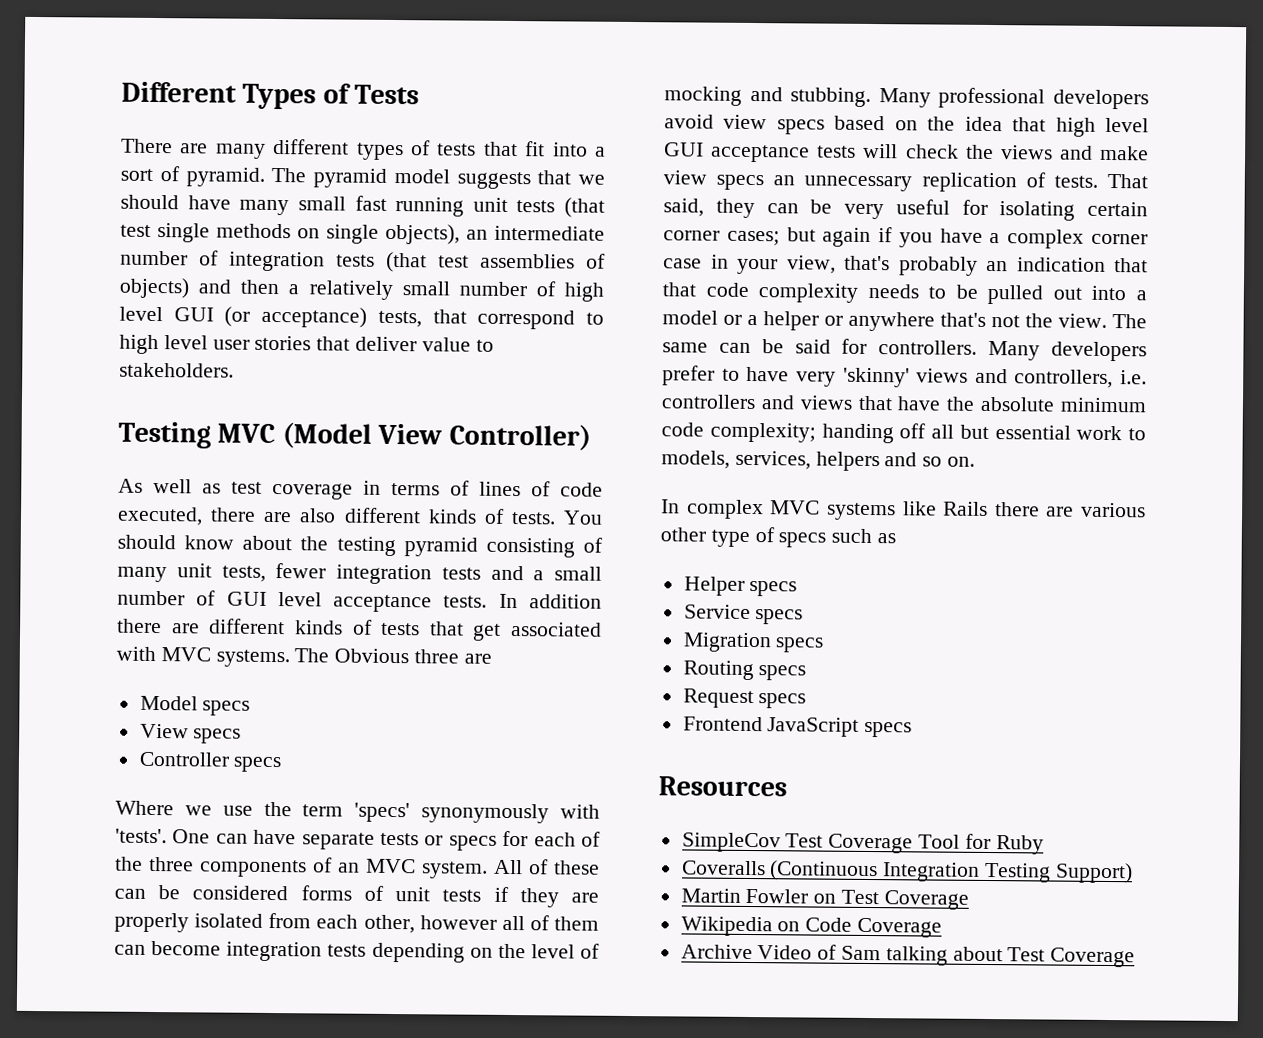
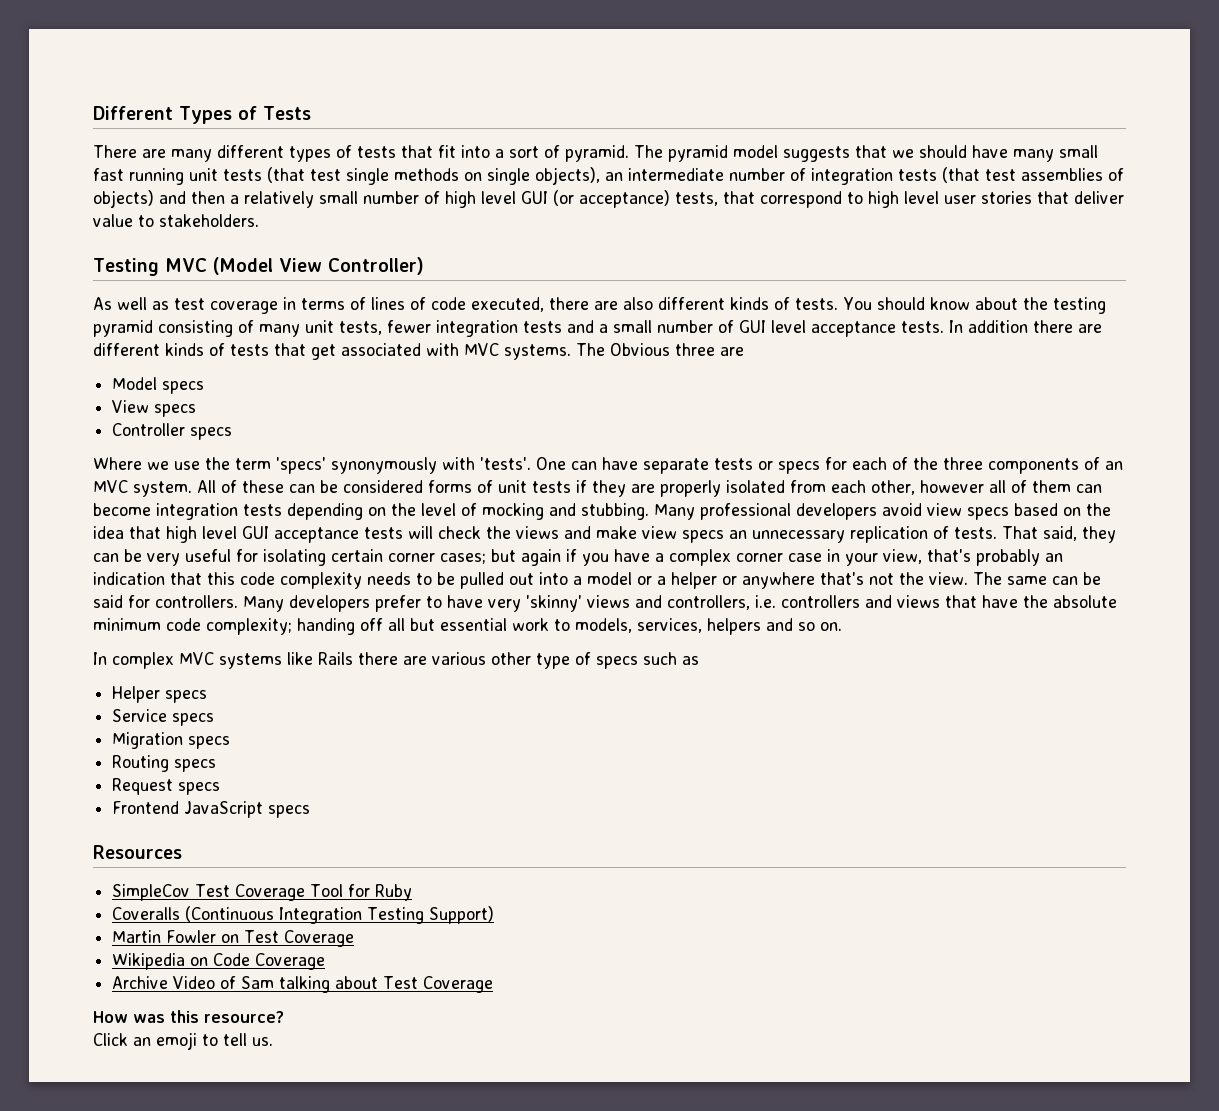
[662,282,696,297] that -> [207,572,235,585] this
(1136, 957) none -> [93,1010,284,1023] [93,1032,273,1050] // How was this resource? // Click an emoji to tell us.

